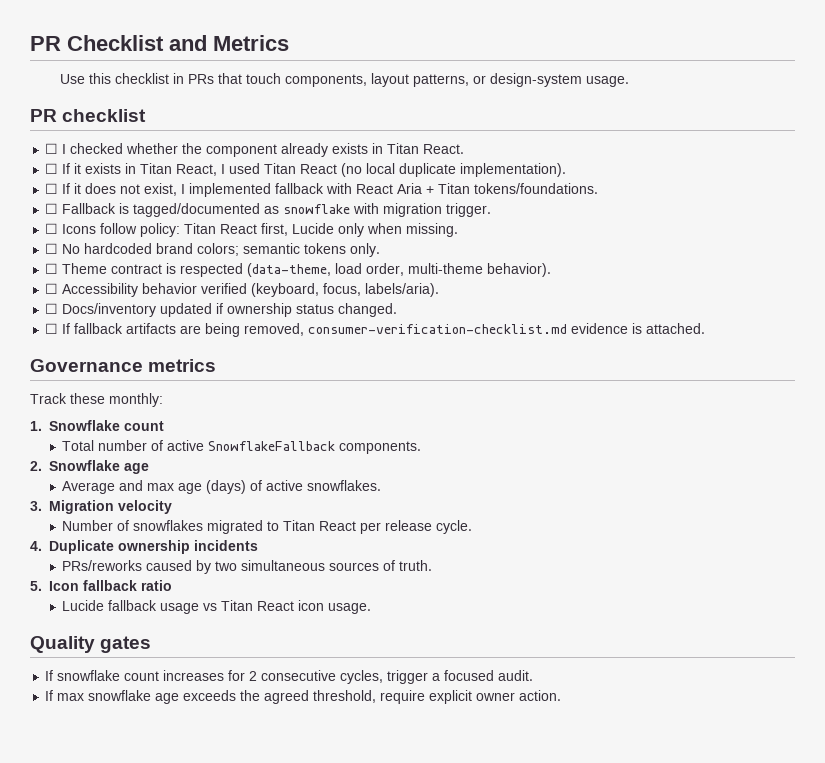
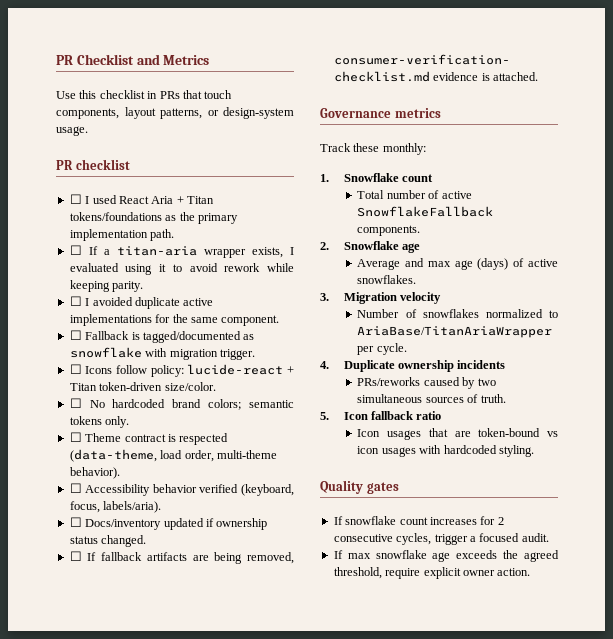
[70,143,465,157] [45,163,567,177] [45,183,599,197] checked whether the component already exists in Titan React. // ☐ If it exists in Titan React, I used Titan React (no local duplicate implementation). // ☐ If it does not exist, I implemented fallback with React Aria + Titan tokens/foundations. -> [92,195,214,204] [69,212,238,224] [69,229,175,241] [69,245,294,258] [69,263,294,275] [69,280,144,292] [69,296,214,309] [69,314,280,326] used React Aria + Titan tokens/foundations as the primary implementation path. // ☐ If a titan-aria wrapper exists, I evaluated using it to avoid rework while keeping parity. // ☐ I avoided duplicate active implementations for the same component.
[184,223,459,237] Titan React first, Lucide only when missing. -> [187,364,294,375] [69,382,216,391] lucide-react + Titan token-driven size/color.
[207,520,433,534] migrated to Titan React per release -> [485,309,558,318] [357,326,553,338] [357,346,375,355] normalized to AriaBase/TitanAriaWrapper per
[62,600,372,614] Lucide fallback usage vs Titan React icon usage. -> [357,428,558,440] [357,445,534,457] Icon usages that are token-bound vs icon usages with hardcoded styling.

